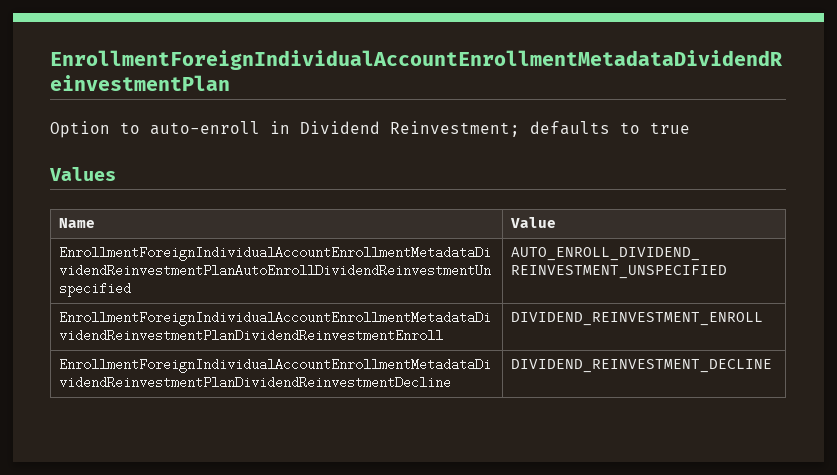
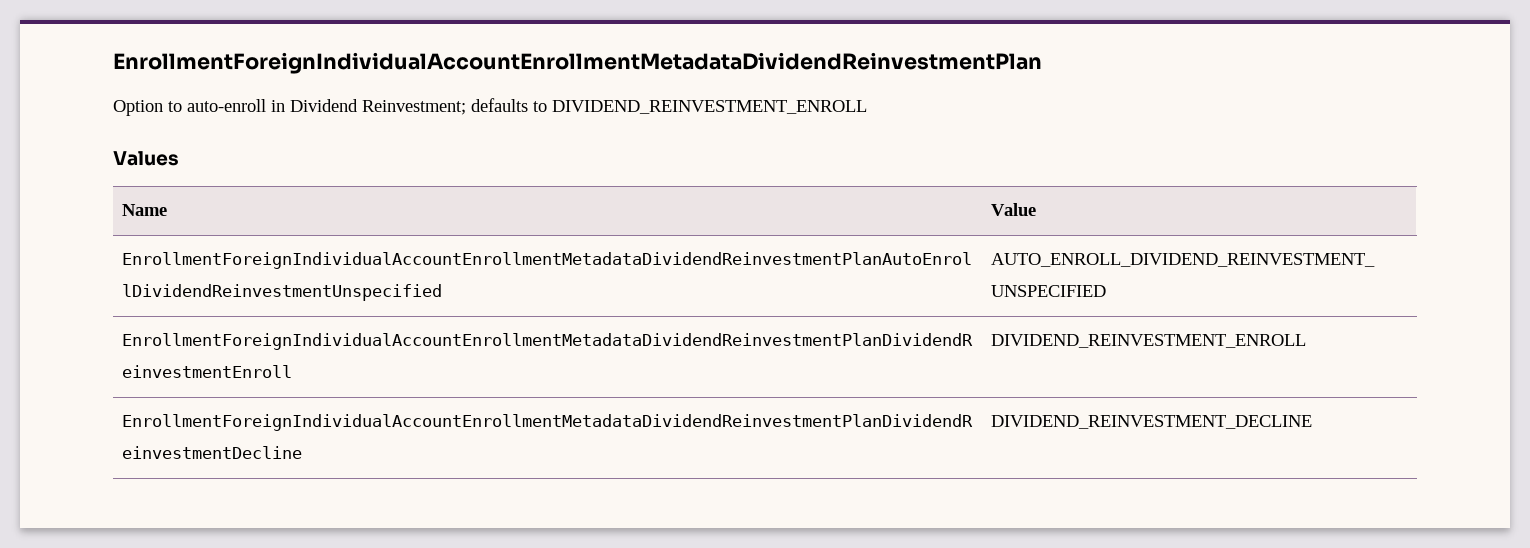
[650,122,690,134] true -> [552,100,867,114] DIVIDEND_REINVESTMENT_ENROLL

